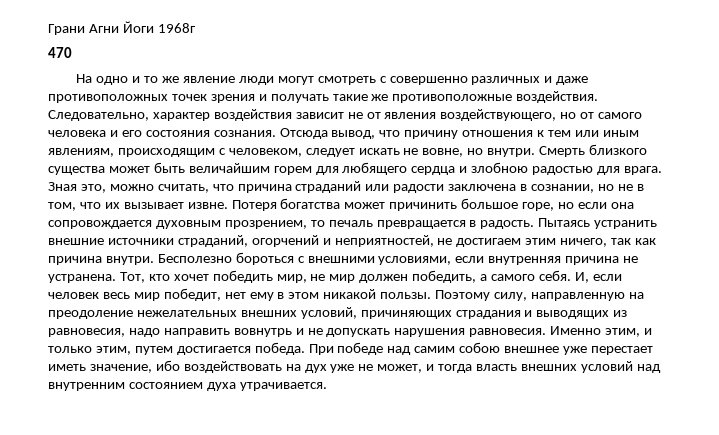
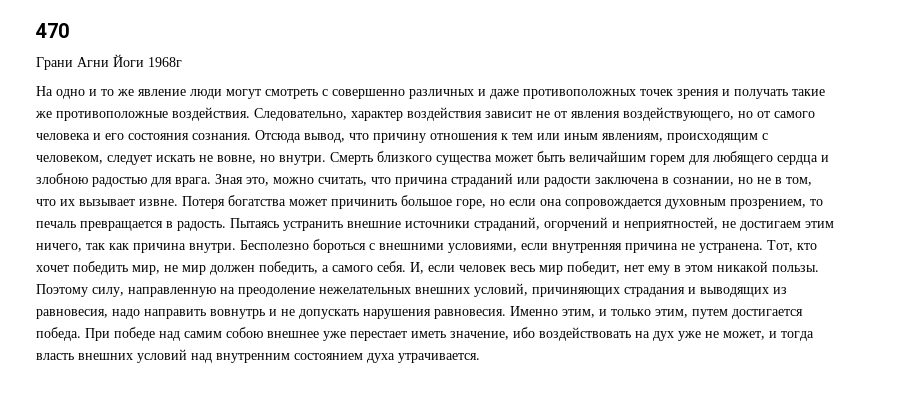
(48, 29) none -> [36,23,69,38] 470 //
[48,47,72,58] // 470 -> (182, 62) none

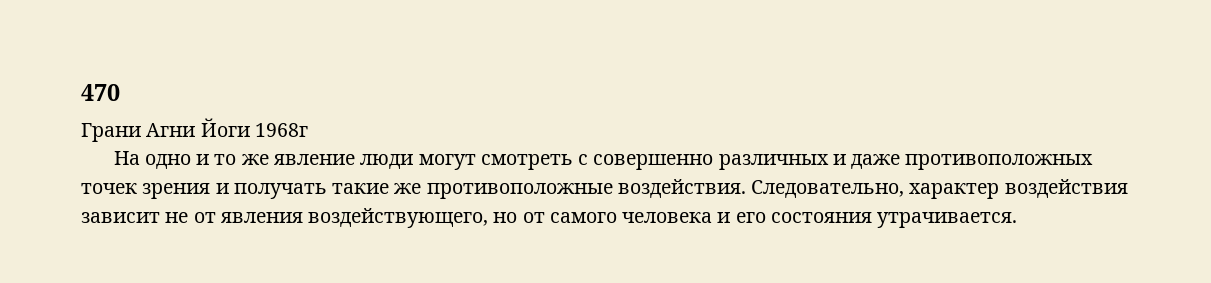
[192,130,768,143] [36,151,829,165] [36,173,812,187] [36,195,823,209] [36,217,834,231] [36,239,817,253] [36,261,819,275] [36,283,787,297] [36,306,803,319] [36,327,814,341] [36,349,395,363] сознания. Отсюда вывод, что причину отношения к тем или иным явлениям, происходящим с человеком, следует искать не вовне, но внутри. Смерть близкого существа может быть величайшим горем для любящего сердца и злобною радостью для врага. Зная это, можно считать, что причина страданий или радости заключена в сознании, но не в том, что их вызывает извне. Потеря богатства может причинить большое горе, но если она сопровождается духовным прозрением, то печаль превращается в радость. Пытаясь устранить внешние источники страданий, огорчений и неприятностей, не достигаем этим ничего, так как причина внутри. Бесполезно бороться с внешними условиями, если внутренняя причина не устранена. Тот, кто хочет победить мир, не мир должен победить, а самого себя. И, если человек весь мир победит, нет ему в этом никакой пользы. Поэтому силу, направленную на преодоление нежелательных внешних условий, причиняющих страдания и выводящих из равновесия, надо направить вовнутрь и не допускать нарушения равновесия. Именно этим, и только этим, путем достигается победа. При победе над самим собою внешнее уже перестает иметь значение, ибо воздействовать на дух уже не может, и тогда власть внешних условий над внутренним состоянием духа -> (872, 217) none

